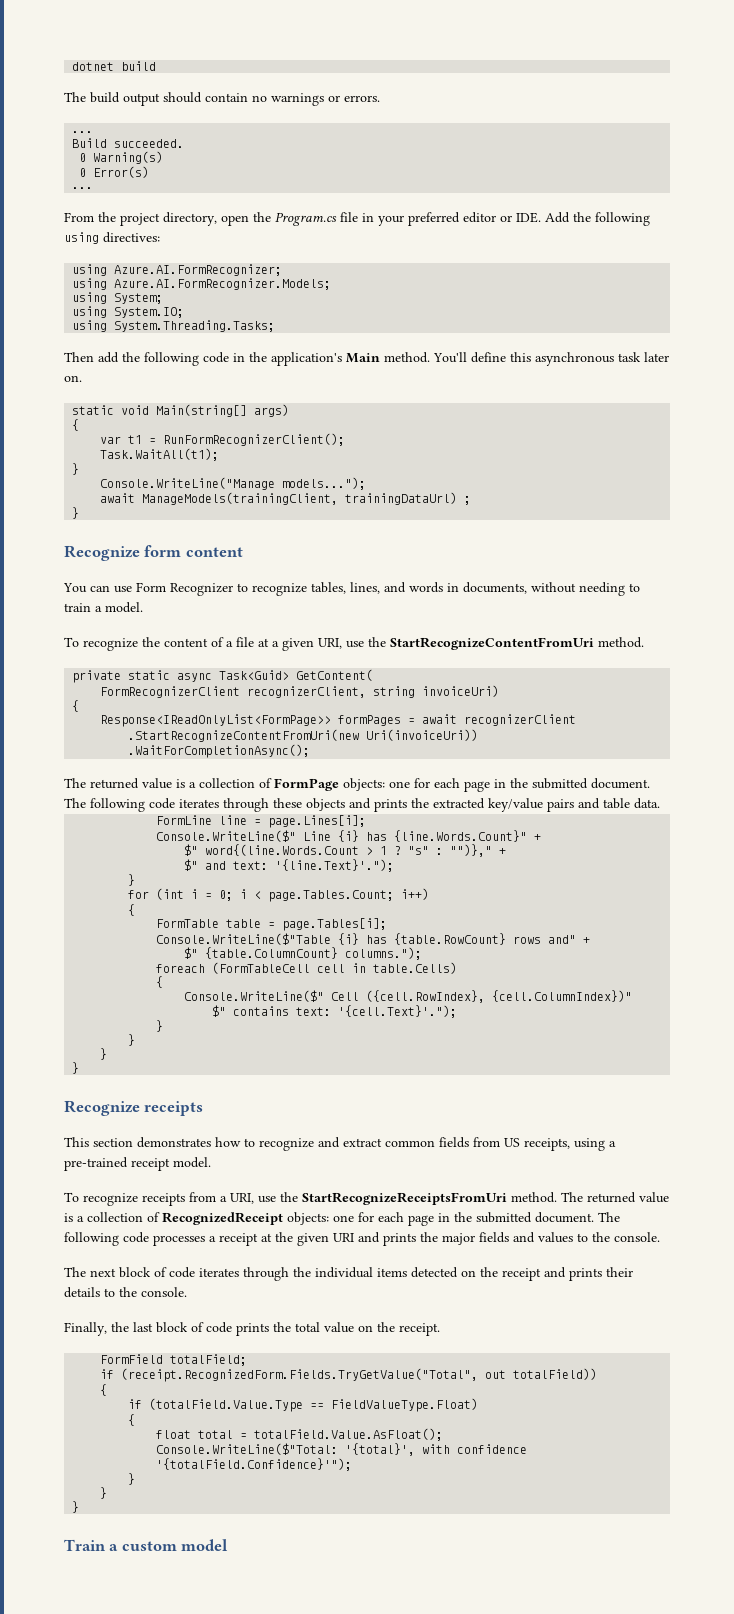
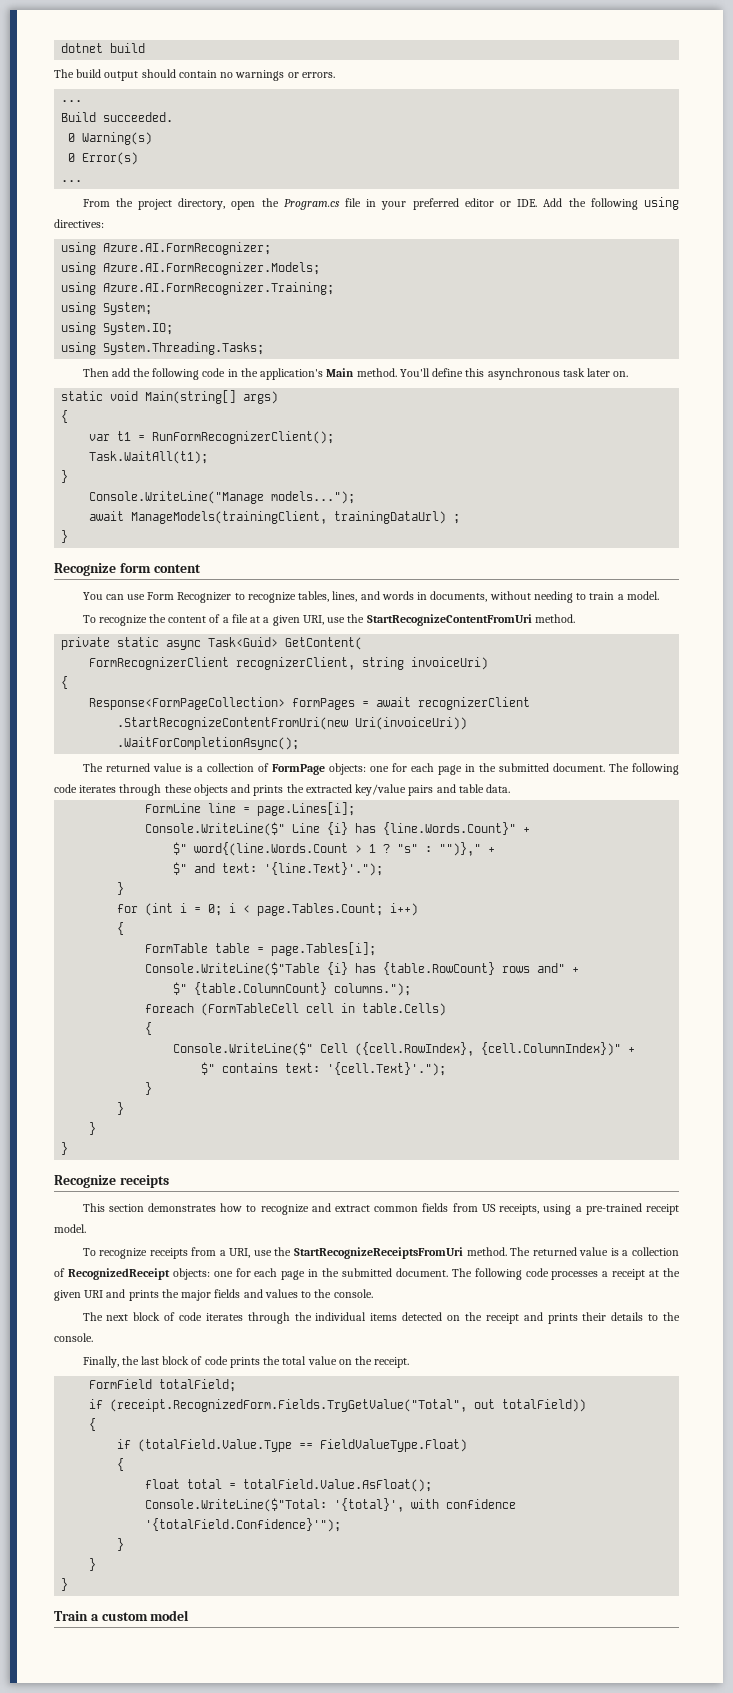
(332, 284) none -> [61,282,335,295] // using Azure.AI.FormRecognizer.Training;
[100,714,332,727] Response<IReadOnlyList<FormPage>> -> [89,697,286,710] Response<FormPageCollection>
(633, 996) none -> [628,1047,636,1053] +

